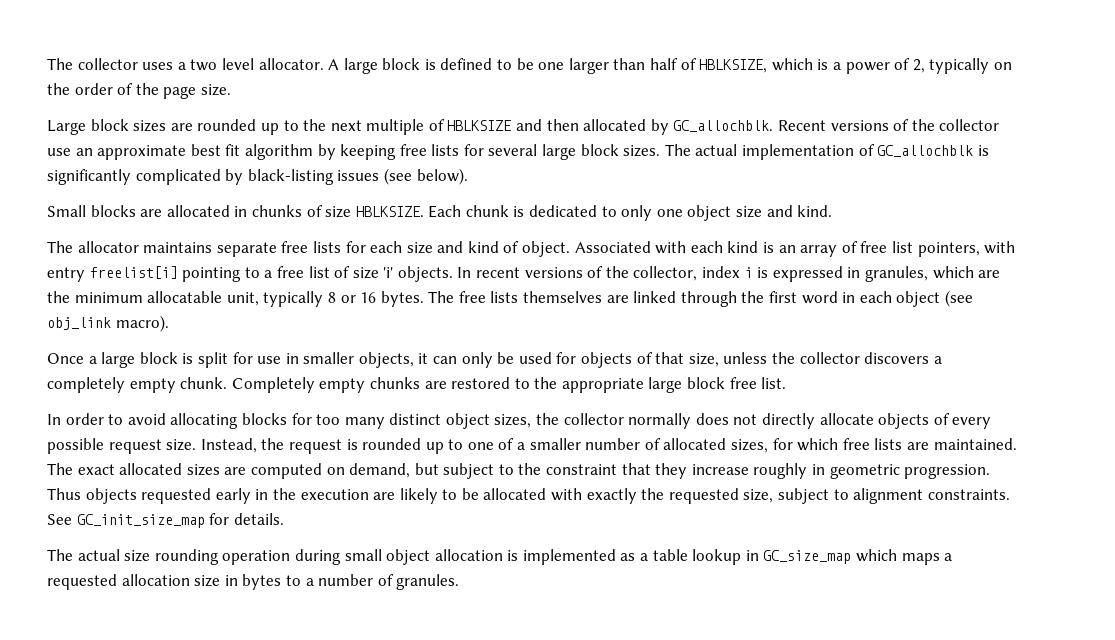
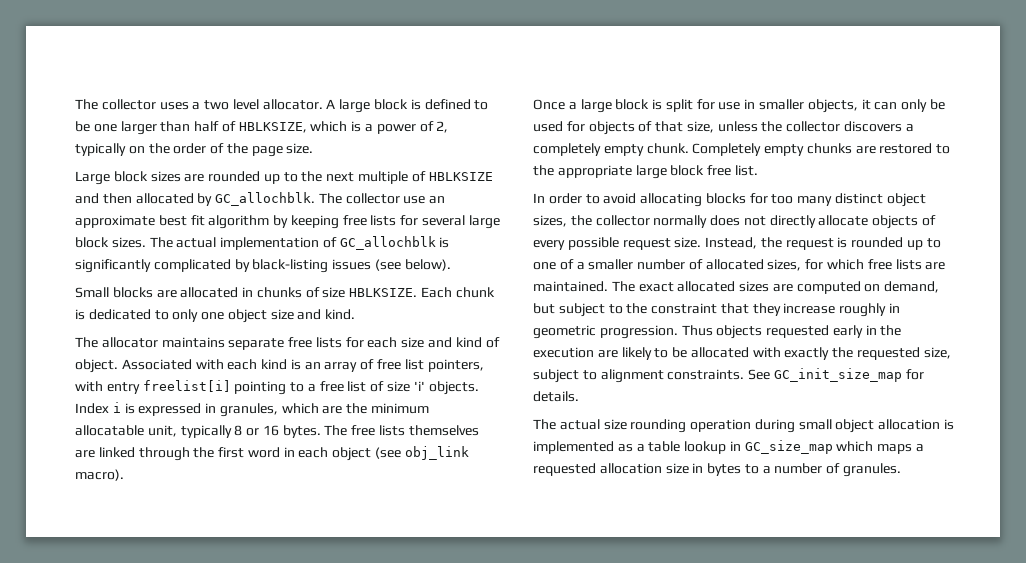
[778,119,935,131] Recent versions of the -> [318,193,342,204] The
[457,266,741,281] In recent versions of the collector, index -> [75,403,109,414] Index

